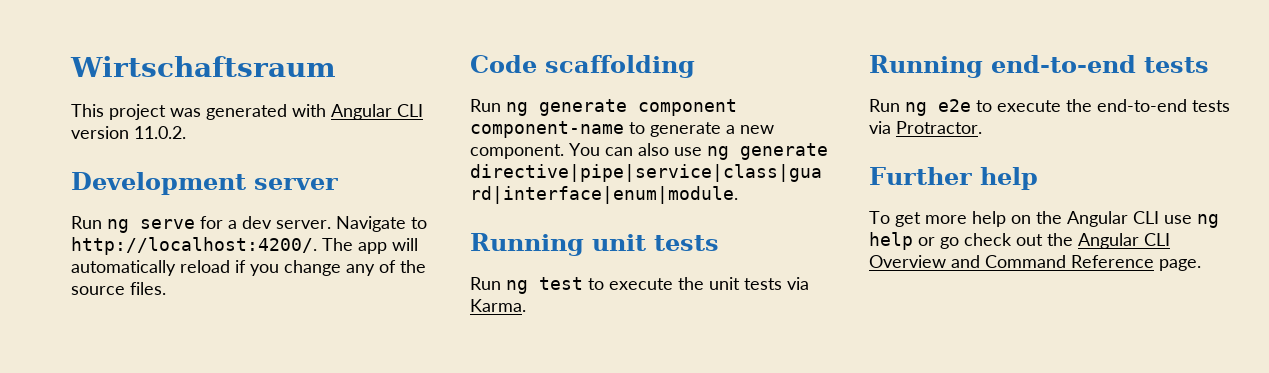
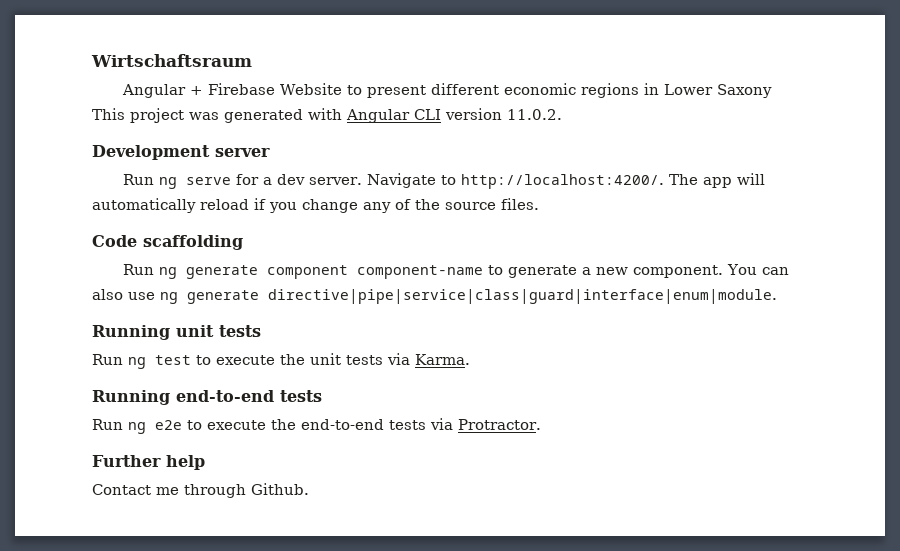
(336, 66) none -> [121,83,772,98] Angular + Firebase Website to present different economic regions in Lower Saxony
[869,211,1219,228] [869,232,1170,250] [869,255,1201,271] To get more help on the Angular CLI use ng help or go check out the Angular CLI Overview and Command Reference page. -> [92,483,309,498] Contact me through Github.

